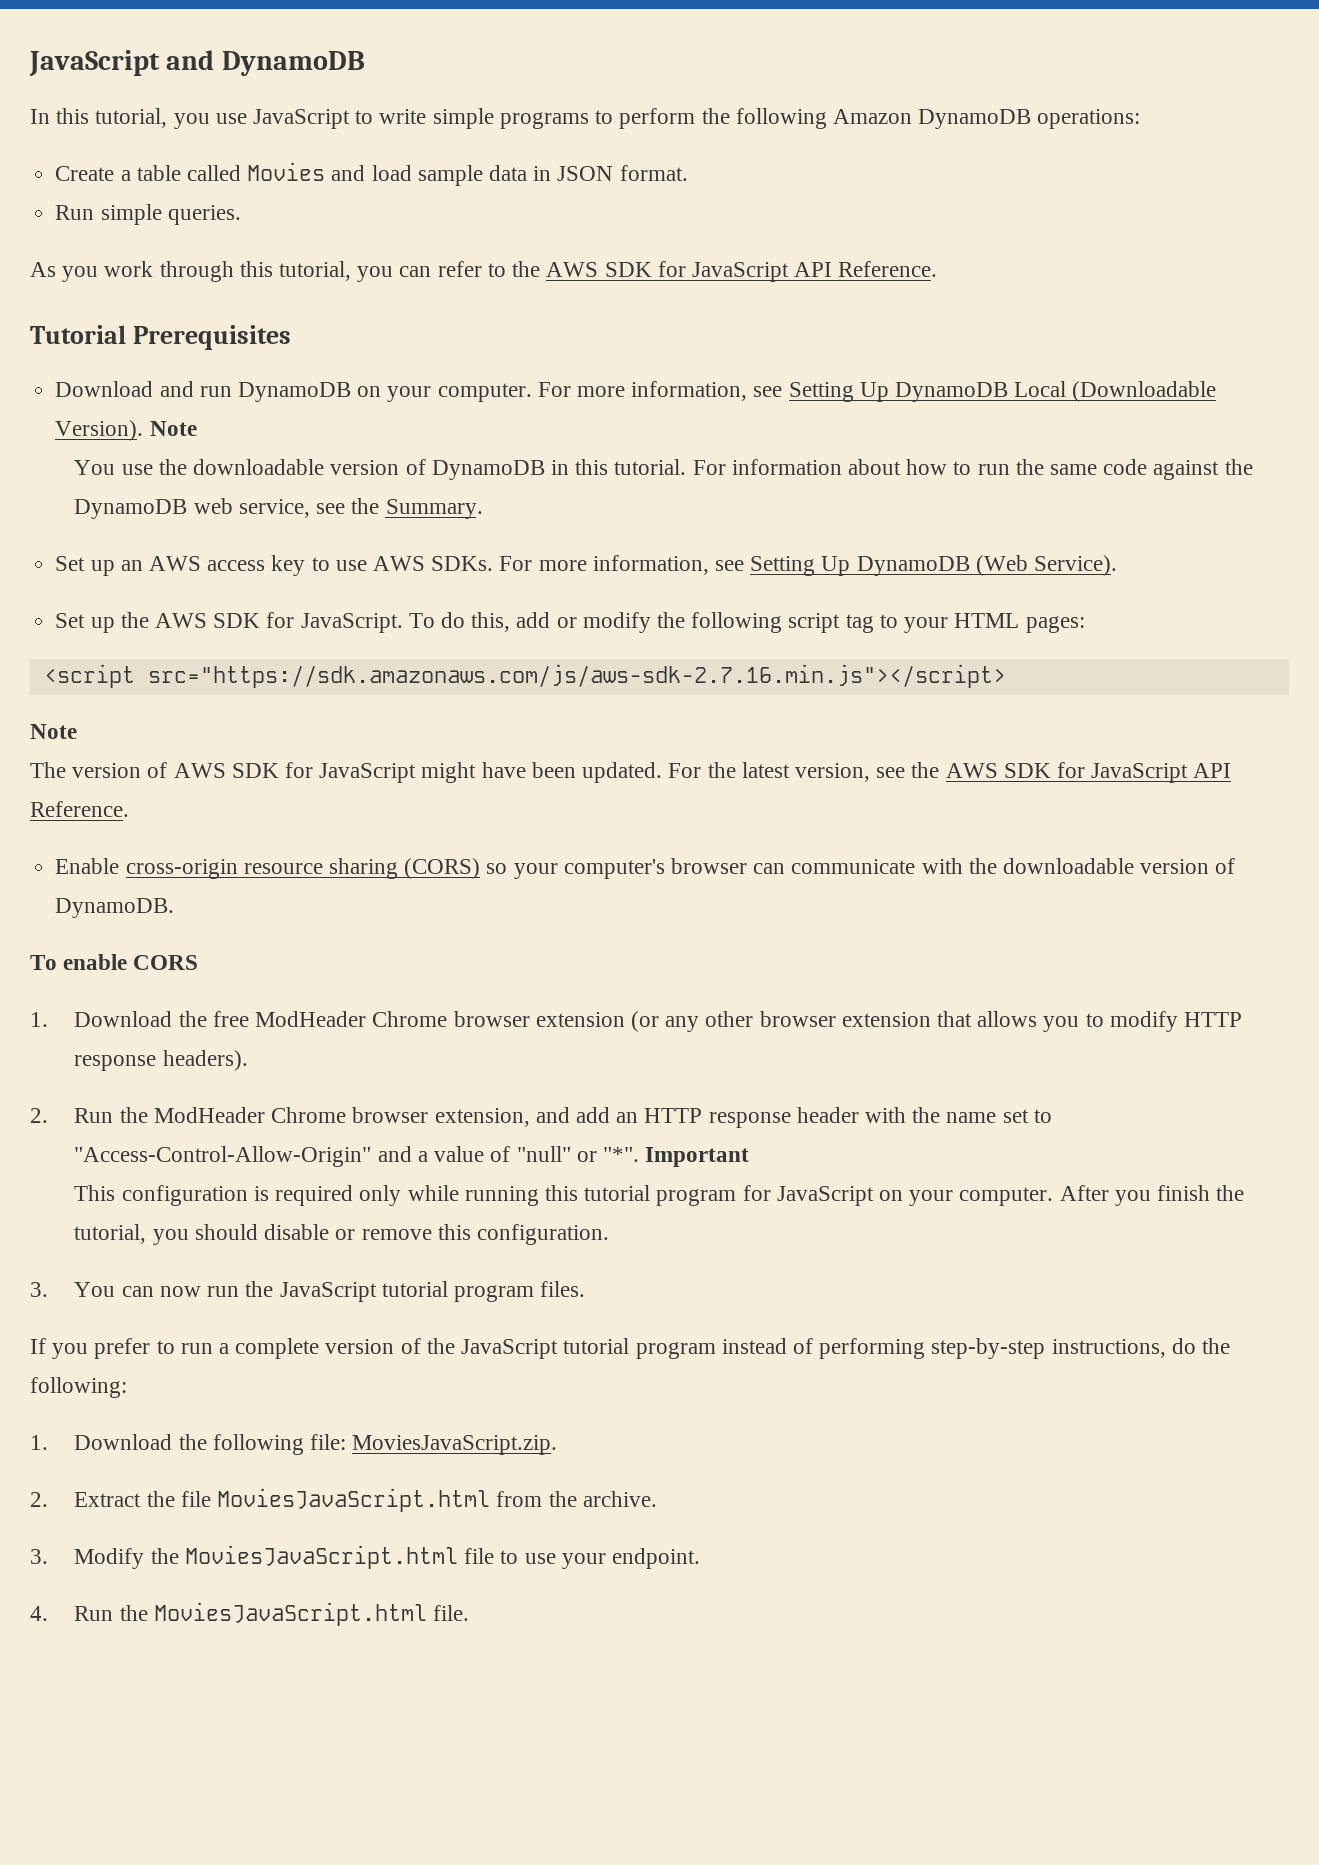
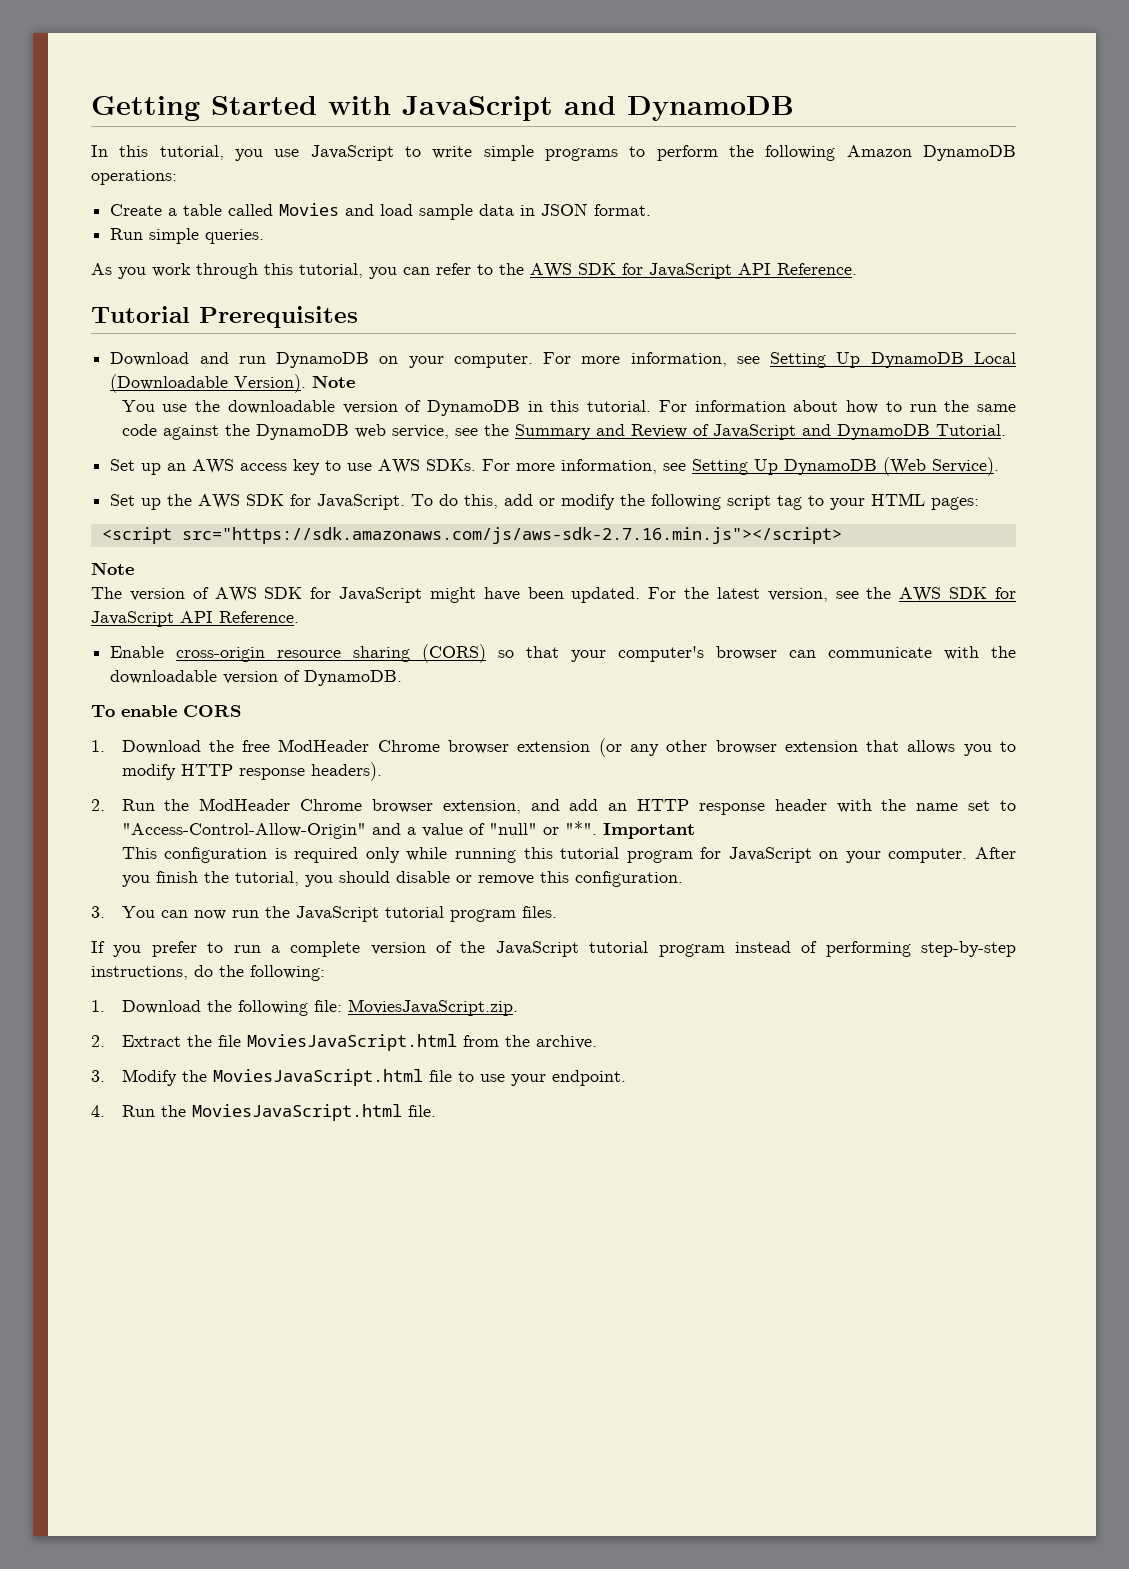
(29, 63) none -> [91,96,391,121] Getting Started with
[385,499,483,519] Summary. -> [514,424,1006,440] Summary and Review of JavaScript and DynamoDB Tutorial.
(508, 868) none -> [526,646,560,658] that

